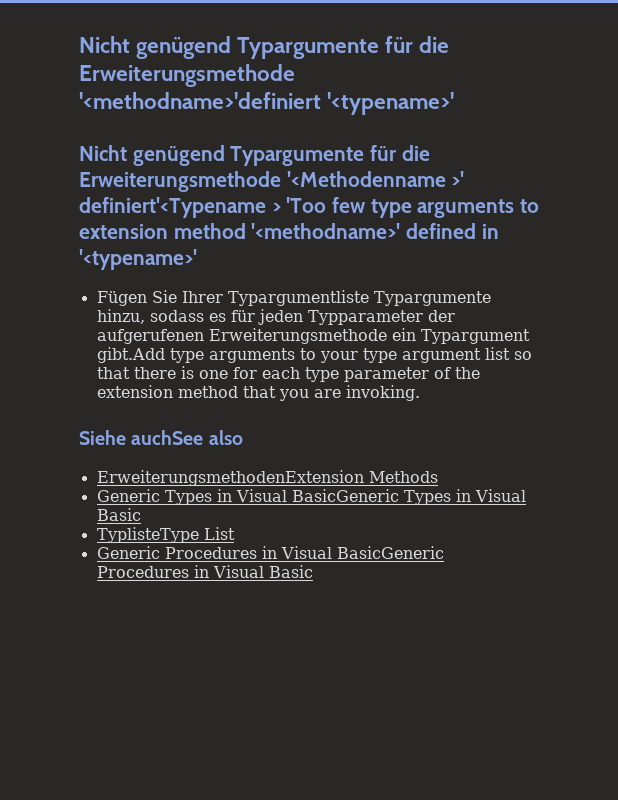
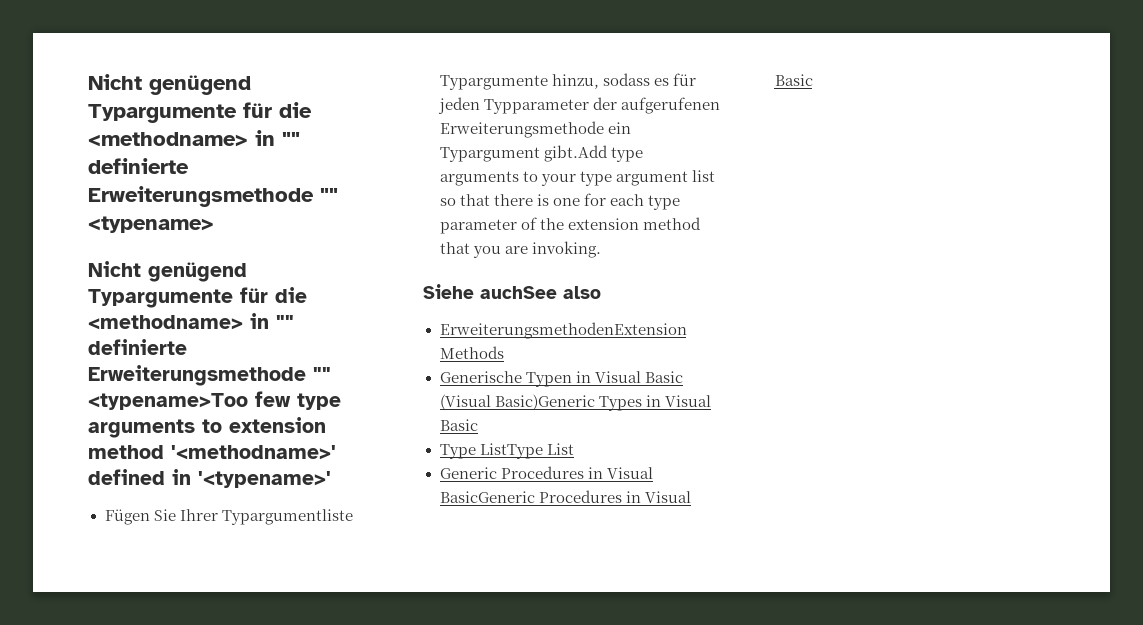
[79,36,450,59] [79,64,295,87] [79,92,455,115] [79,145,430,166] [79,171,465,192] [79,197,327,218] Nicht genügend Typargumente für die Erweiterungsmethode '<methodname>'definiert '<typename>' // Nicht genügend Typargumente für die Erweiterungsmethode '<Methodenname >' definiert'<Typename > 'Too -> [88,74,251,95] [88,102,312,123] [88,130,300,147] [88,158,189,174] [88,186,338,207] [88,216,214,233] [88,261,247,282] [88,287,307,308] [88,313,294,330] [88,339,187,355] [88,365,331,386] [88,393,248,410] Nicht genügend Typargumente für die <methodname> in "" definierte Erweiterungsmethode "" <typename> // Nicht genügend Typargumente für die <methodname> in "" definierte Erweiterungsmethode "" <typename>Too
[96,489,399,505] Generic Types in Visual BasicGeneric -> [439,371,683,387] [439,394,595,410] Generische Typen in Visual Basic (Visual Basic)Generic
[96,527,199,543] TyplisteType -> [439,443,543,459] Type ListType

